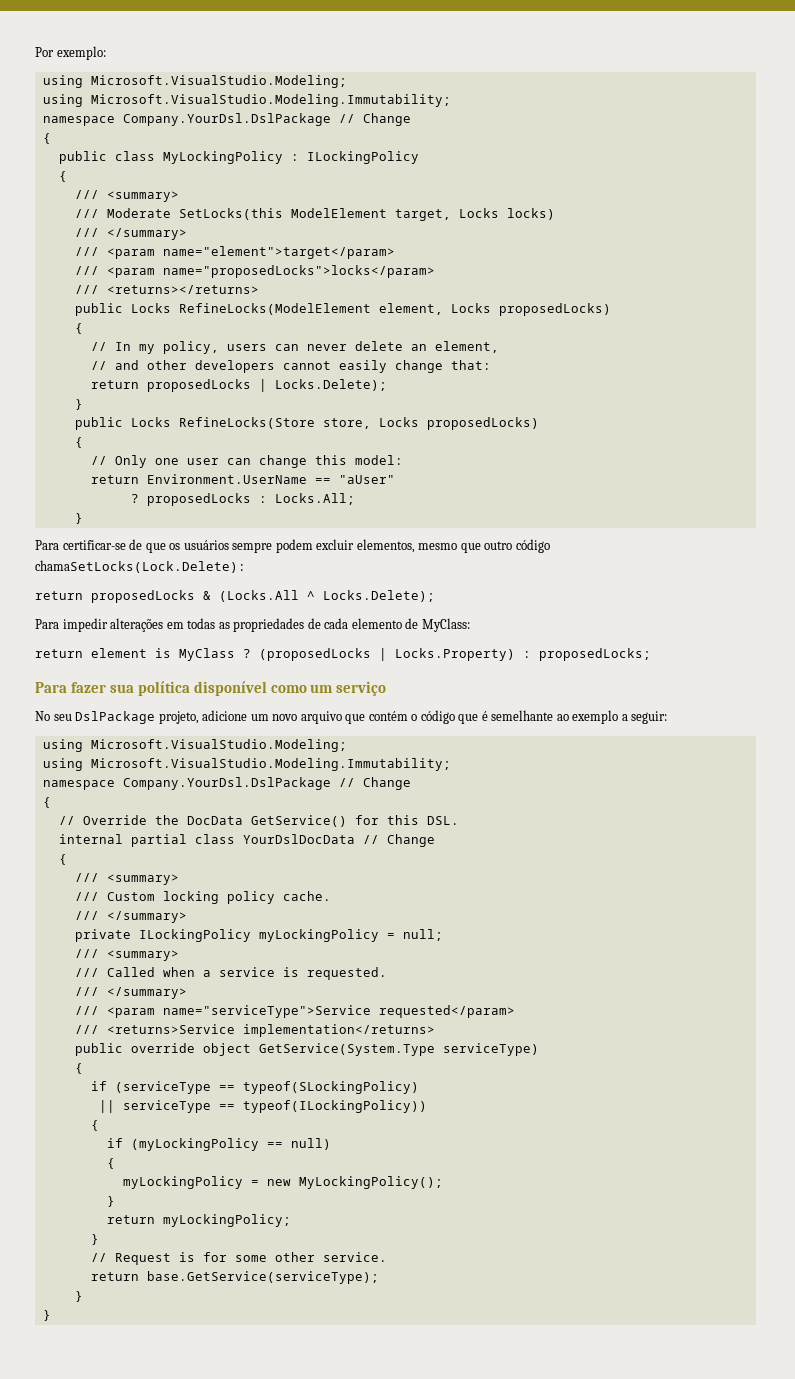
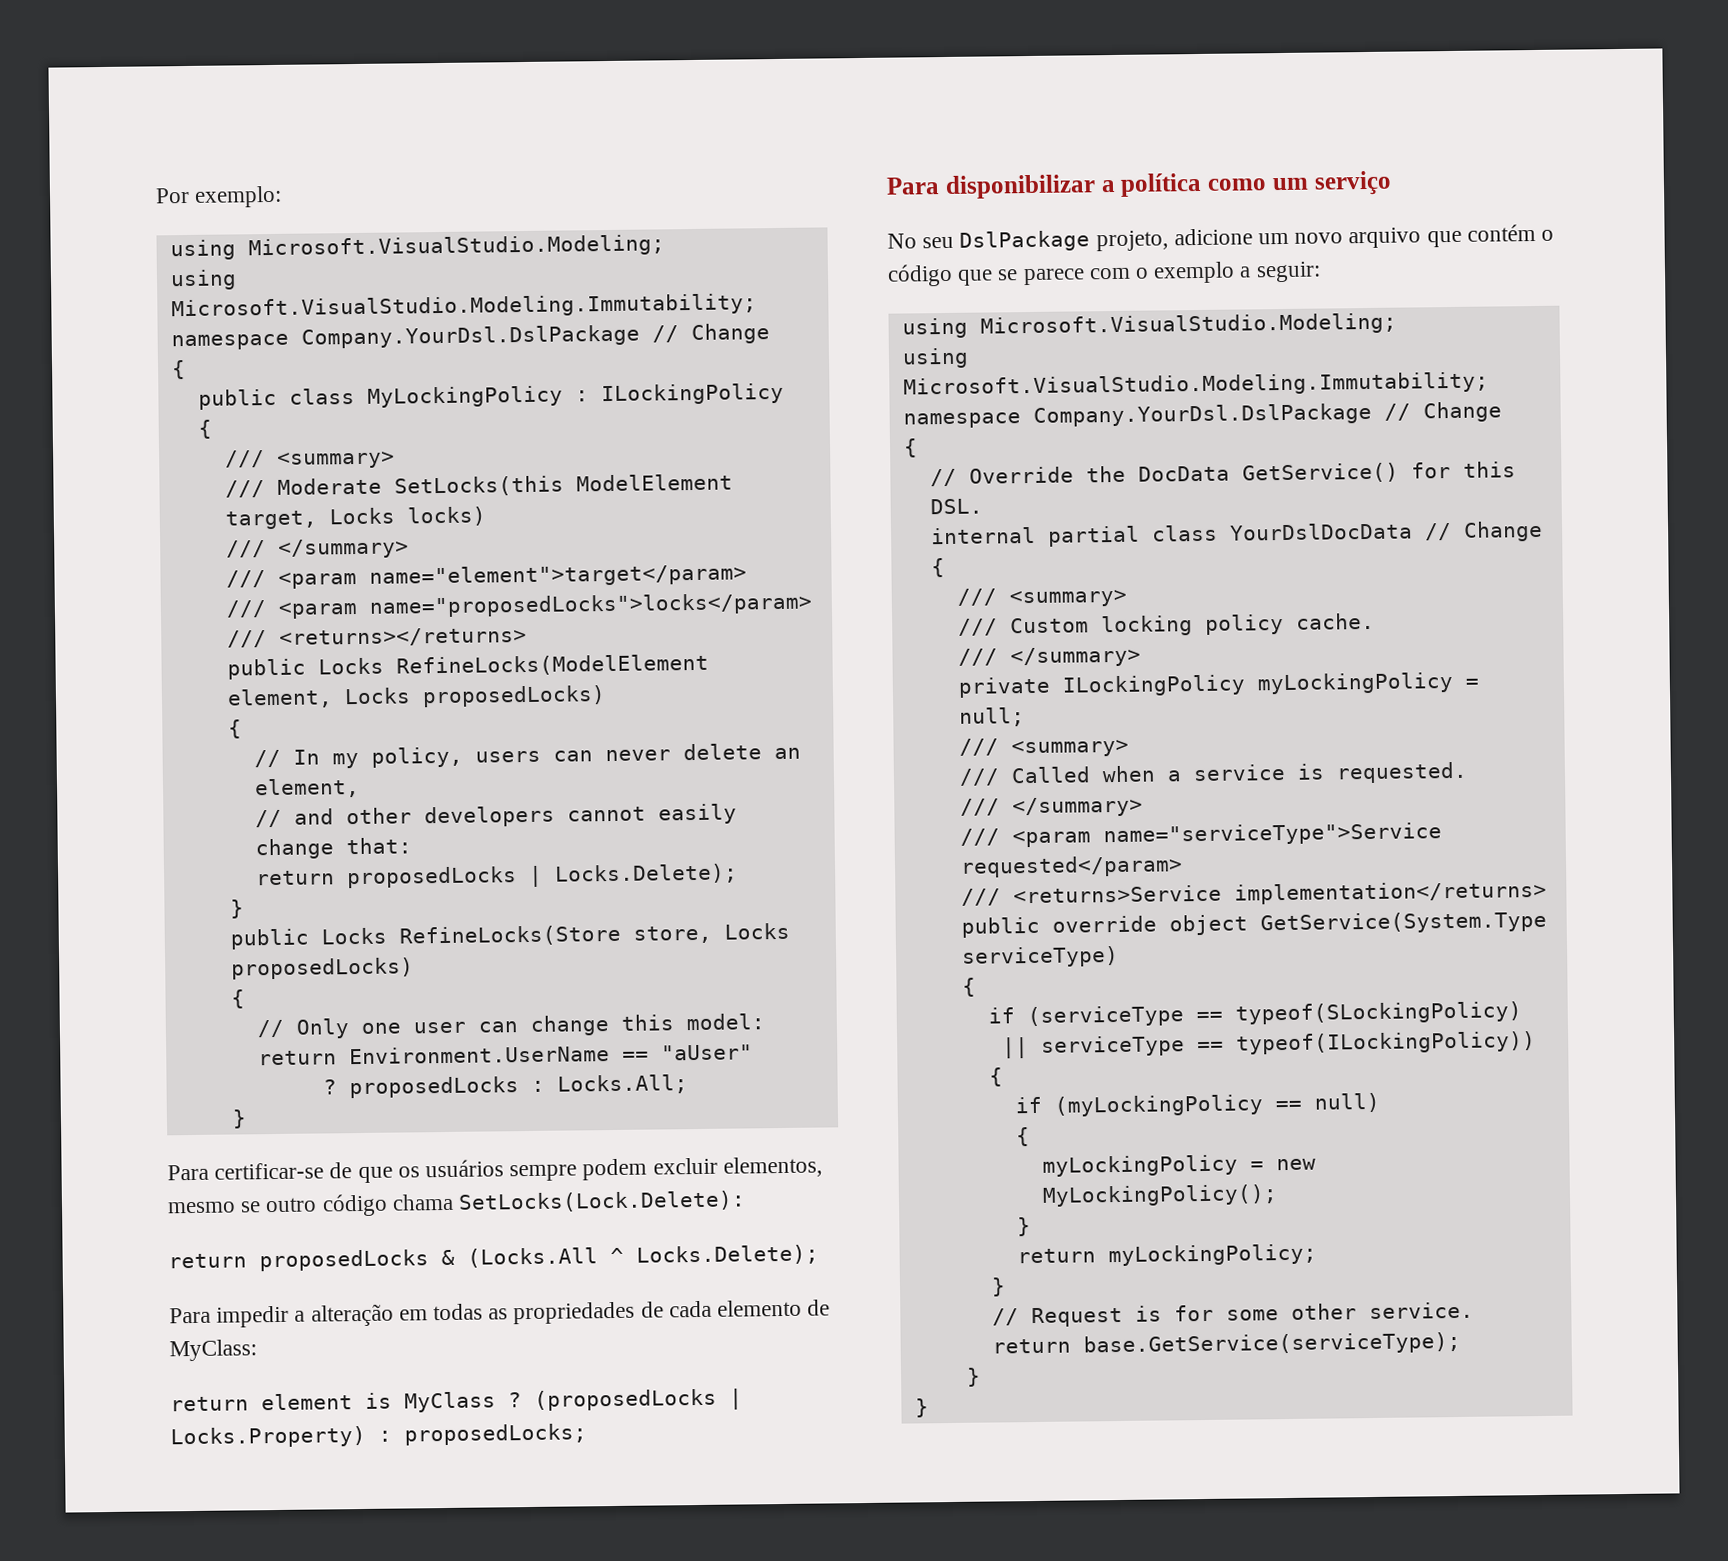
[460,543,481,553] que -> [240,1201,262,1213] se
[35,560,246,573] chamaSetLocks(Lock.Delete): -> [391,1190,747,1213] chama SetLocks(Lock.Delete):
[110,618,164,632] alterações -> [294,1303,394,1327] a alteração
[70,681,267,696] fazer sua política disponível -> [944,172,1203,199] disponibilizar a política
[481,710,569,721] é semelhante ao -> [997,267,1150,286] se parece com o

